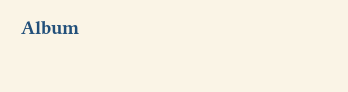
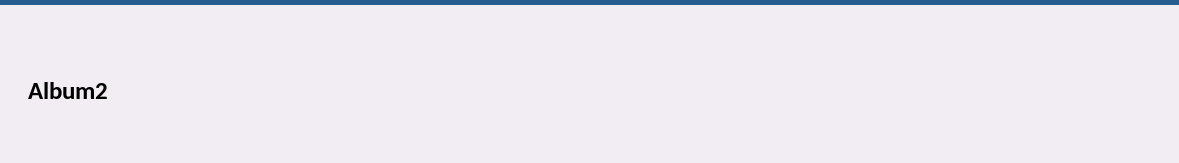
[21,21,79,35] Album -> [28,82,108,99] Album2

